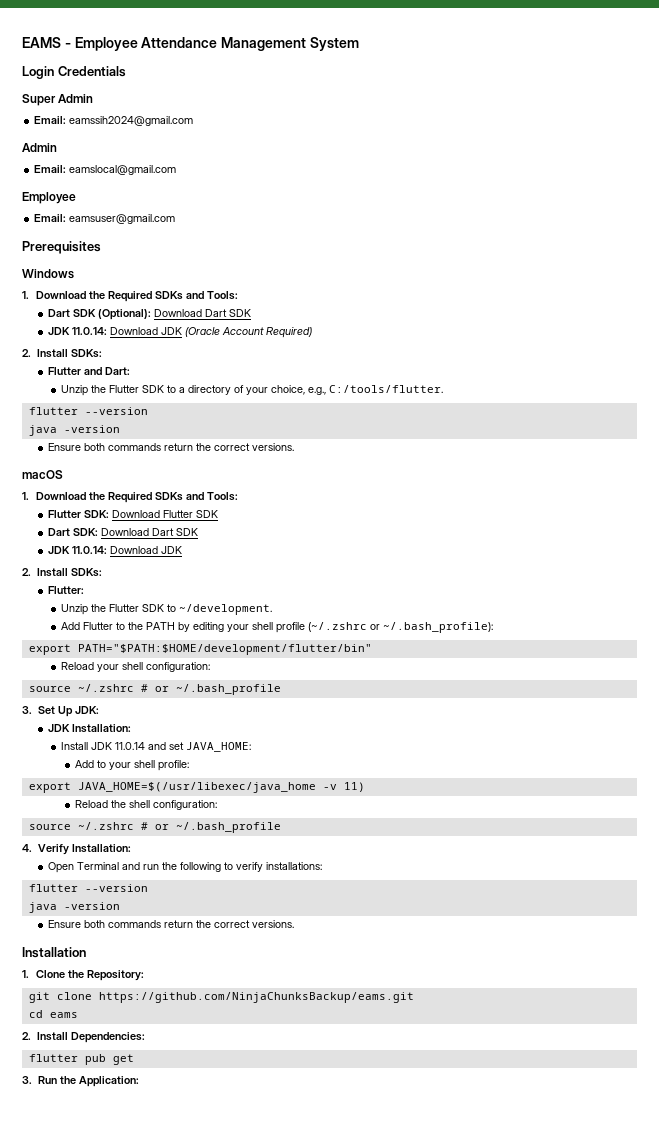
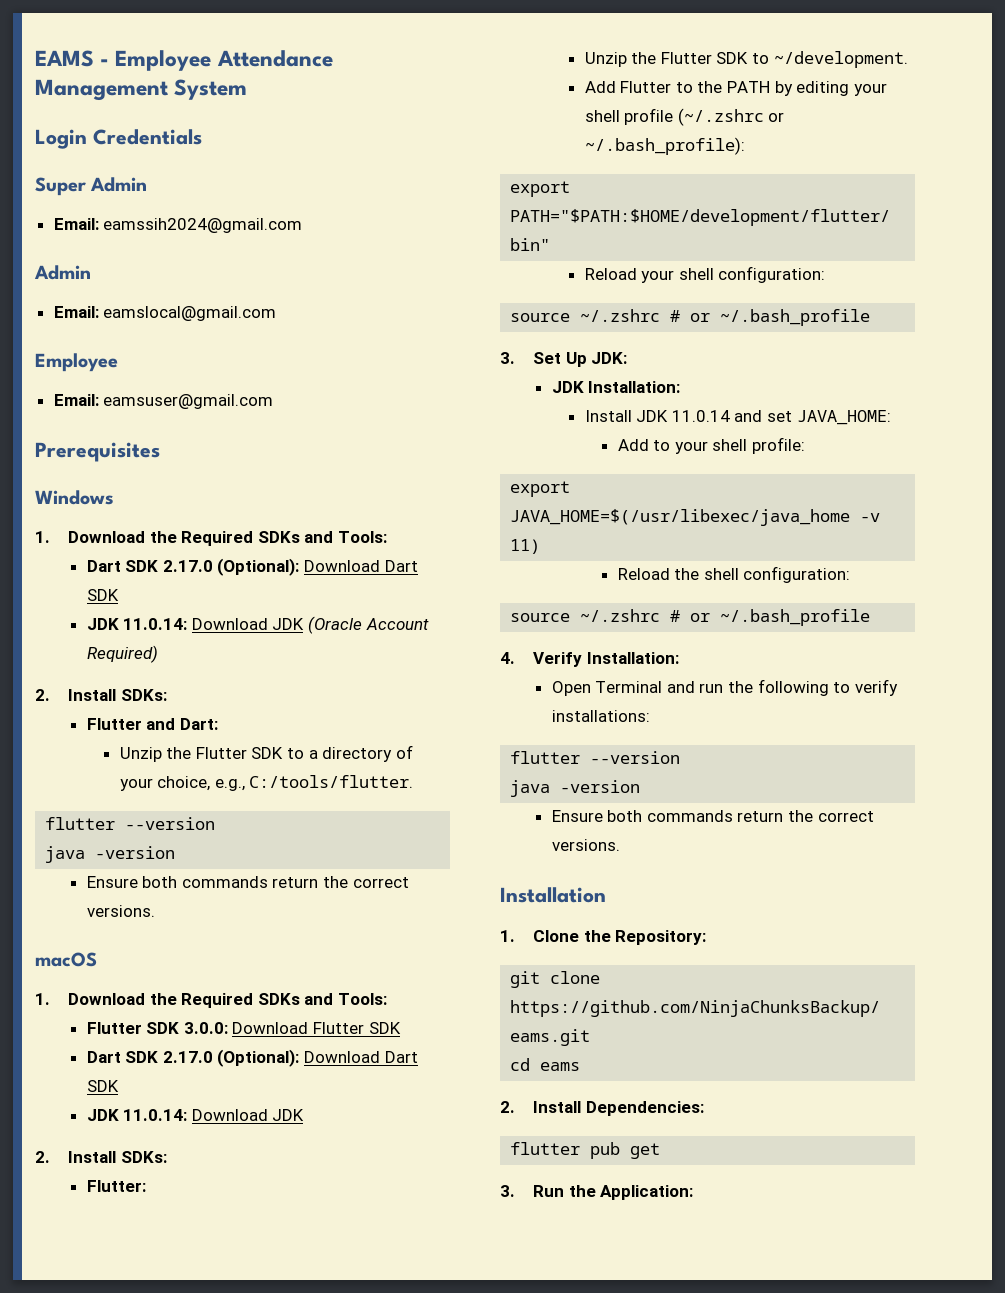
(96, 313) none -> [162,560,213,572] 2.17.0
[83,510,109,518] SDK: -> [146,1022,228,1034] SDK 3.0.0:
[72,528,98,536] SDK: -> [125,1049,300,1067] SDK 2.17.0 (Optional):

